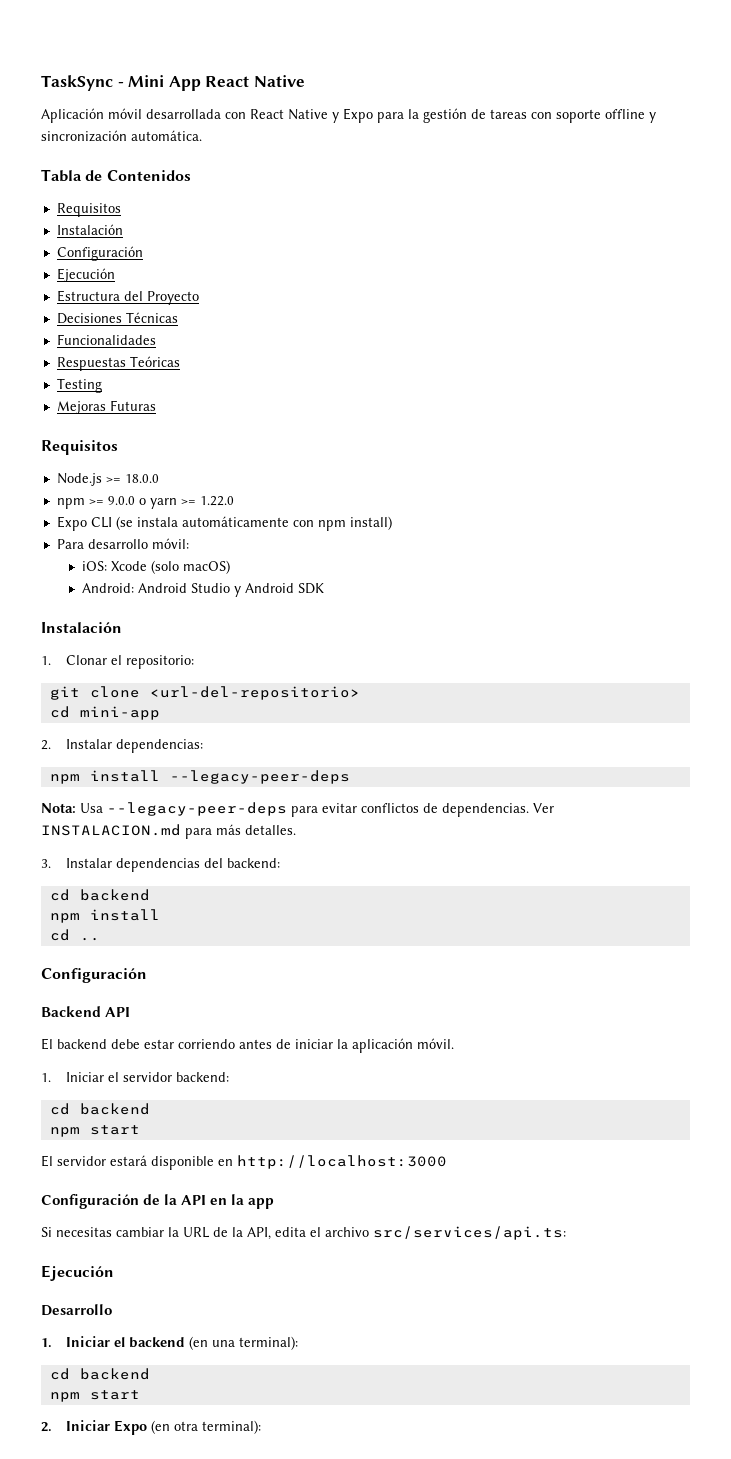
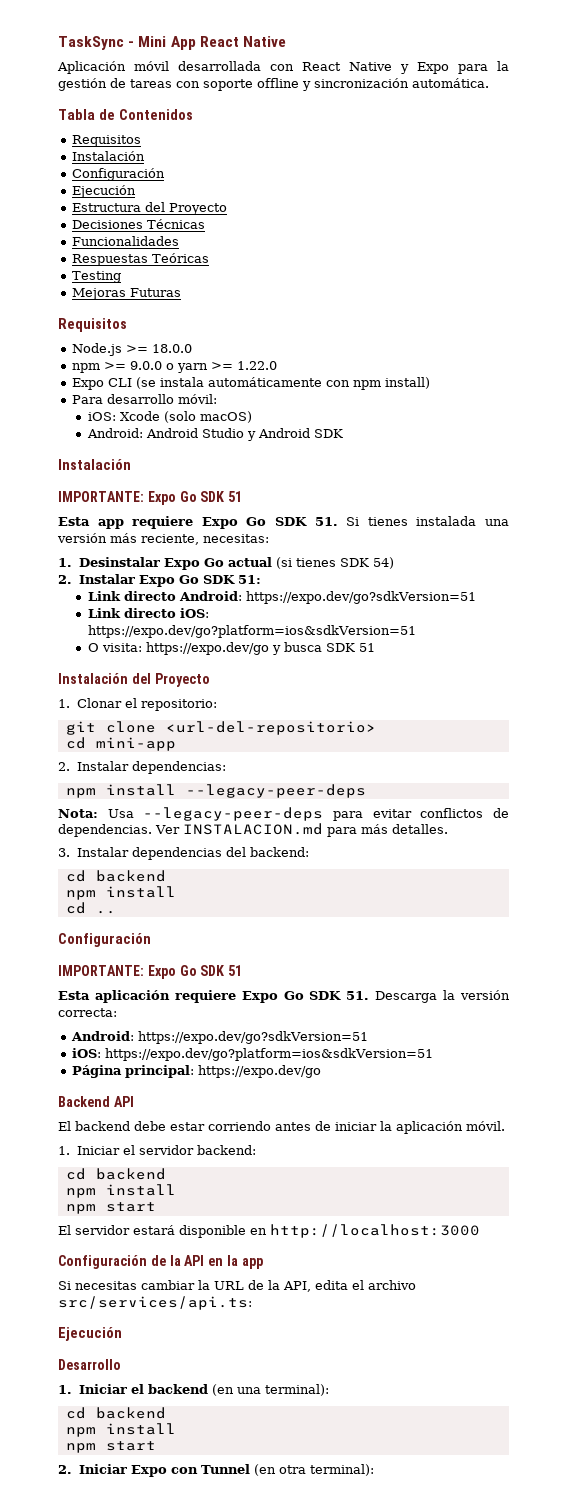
(122, 627) none -> [58,491,243,505] [58,516,510,529] [57,533,269,545] [58,557,394,570] [58,574,261,587] [87,591,476,604] [87,608,209,618] [87,625,416,638] [87,642,375,655] [58,673,210,687] // IMPORTANTE: Expo Go SDK 51 // Esta app requiere Expo Go SDK 51. Si tienes instalada una versión más reciente, necesitas: // 1. Desinstalar Expo Go actual (si tienes SDK 54) // 2. Instalar Expo Go SDK 51: // Link directo Android: https://expo.dev/go?sdkVersion=51 // Link directo iOS: https://expo.dev/go?platform=ios&sdkVersion=51 // O visita: https://expo.dev/go y busca SDK 51 // Instalación del Proyecto
(147, 975) none -> [58,965,243,979] [58,990,511,1003] [58,1008,117,1017] [71,1031,369,1044] [72,1048,434,1061] [72,1065,322,1078] // IMPORTANTE: Expo Go SDK 51 // Esta aplicación requiere Expo Go SDK 51. Descarga la versión correcta: // Android: https://expo.dev/go?sdkVersion=51 // iOS: https://expo.dev/go?platform=ios&sdkVersion=51 // Página principal: https://expo.dev/go
(150, 1109) none -> [65,1184,176,1198] // npm install
(150, 1374) none -> [65,1423,176,1437] // npm install
(147, 1427) none -> [170,1464,251,1474] con Tunnel

